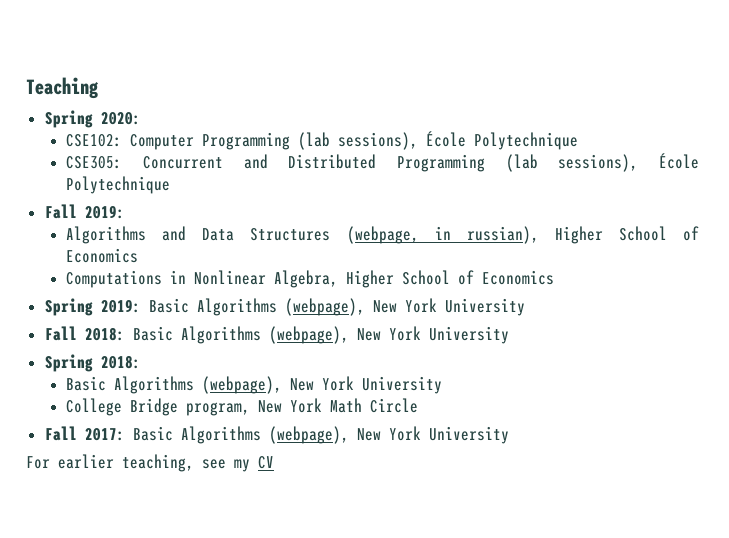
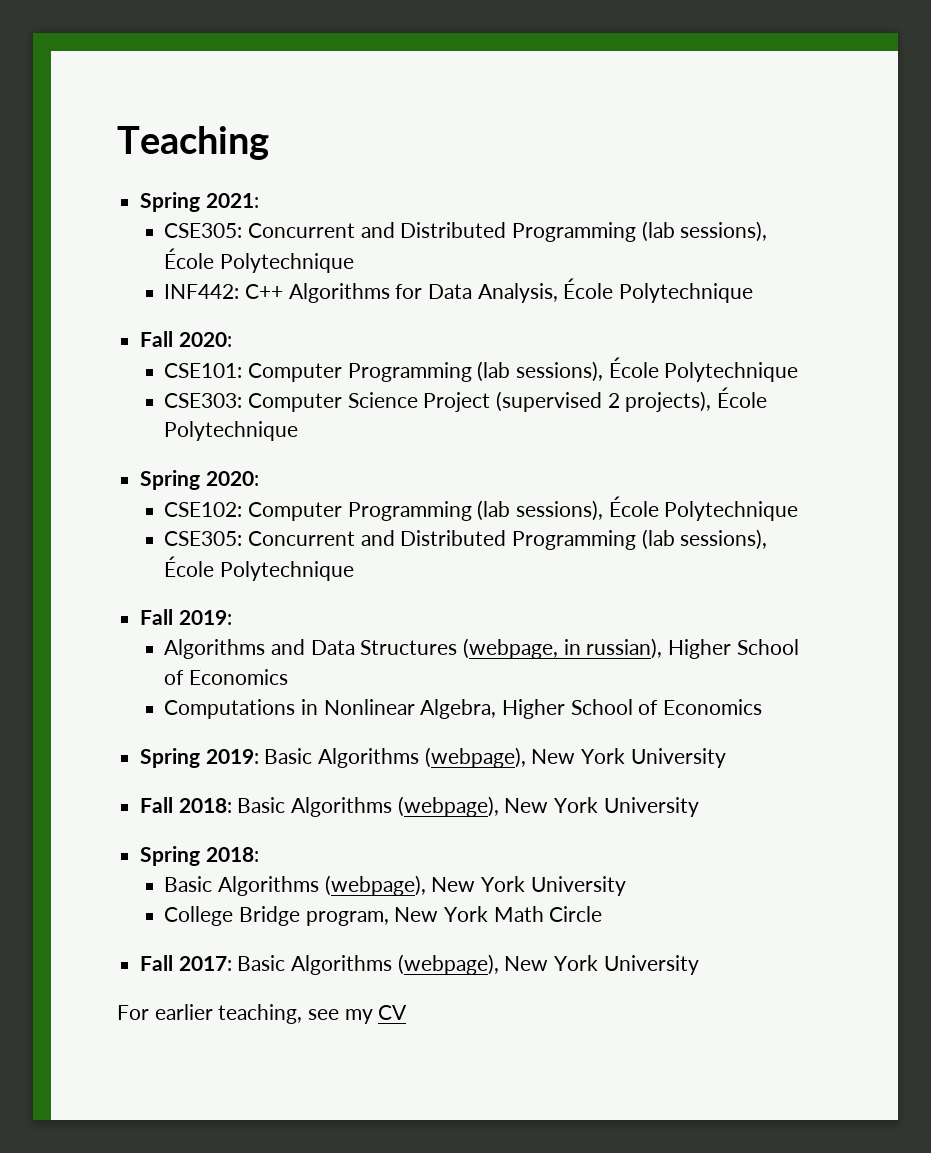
(99, 88) none -> [140,192,259,212] [164,221,768,242] [164,248,355,273] [164,278,754,303] [140,331,232,347] [164,357,799,382] [164,387,768,412] [164,421,299,441] // Spring 2021: // CSE305: Concurrent and Distributed Programming (lab sessions), École Polytechnique // INF442: C++ Algorithms for Data Analysis, École Polytechnique // Fall 2020: // CSE101: Computer Programming (lab sessions), École Polytechnique // CSE303: Computer Science Project (supervised 2 projects), École Polytechnique

